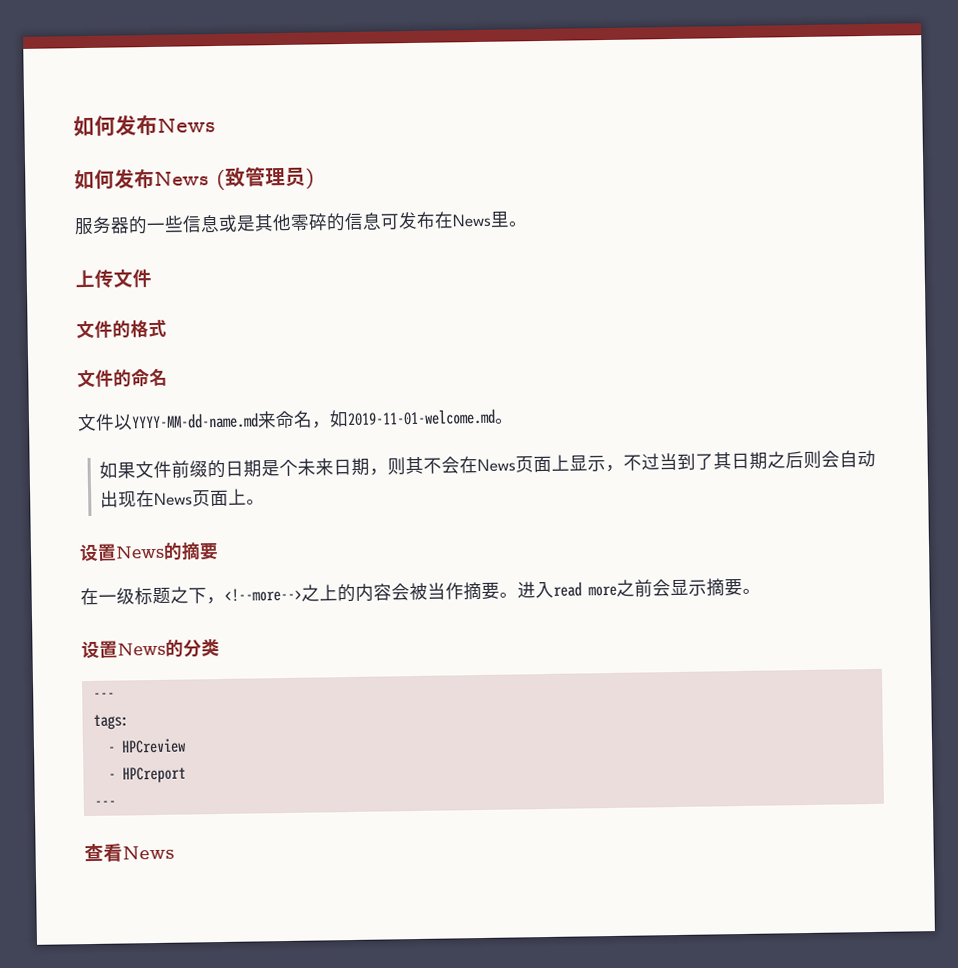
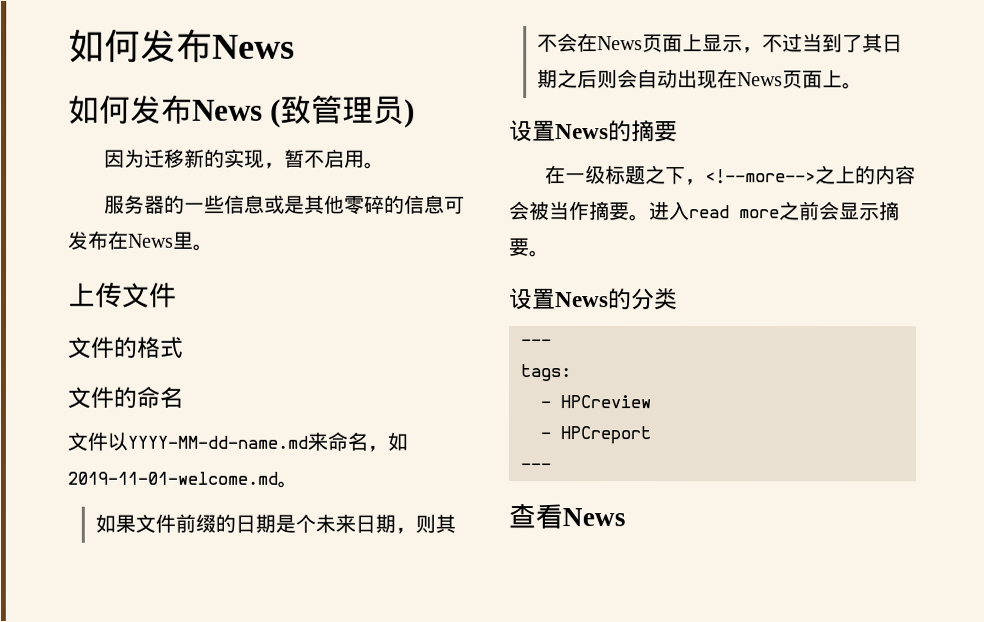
(315, 179) none -> [103,148,385,169] // 因为迁移新的实现，暂不启用。

